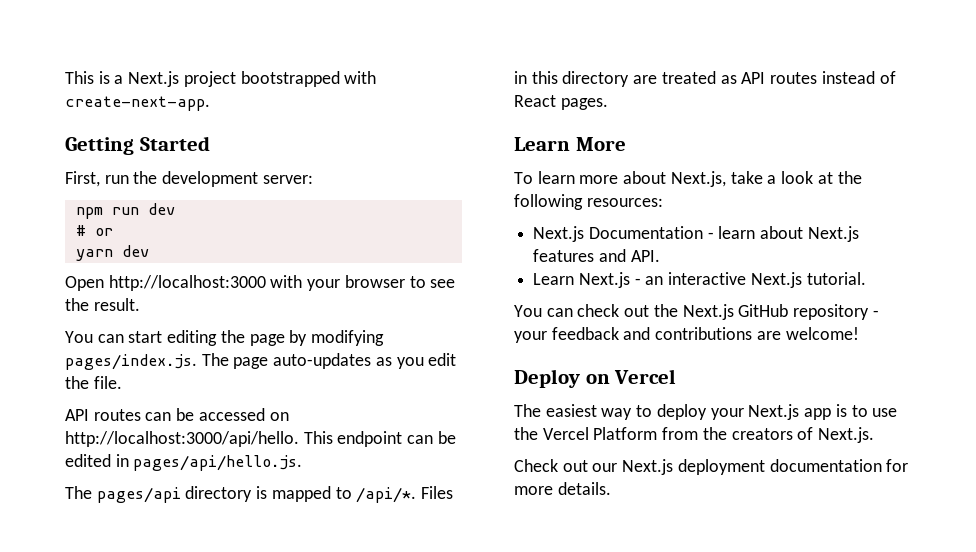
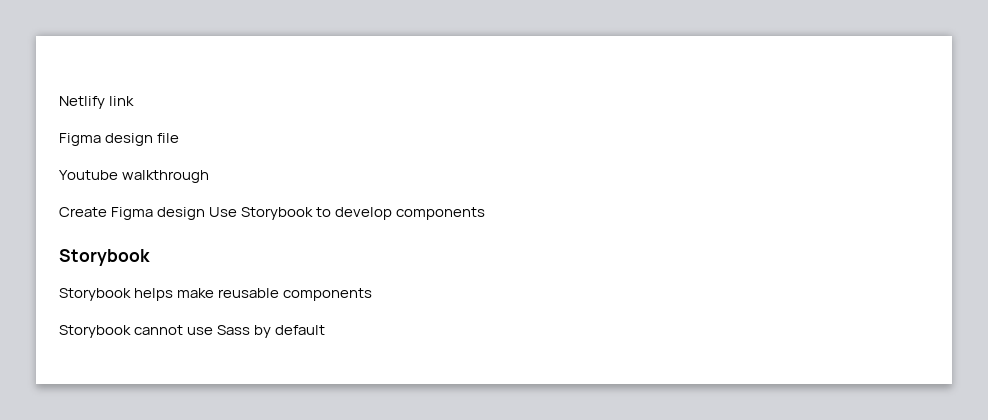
[65,71,377,87] [65,96,210,111] [65,136,210,155] [65,171,313,187] [75,203,175,219] [75,225,113,236] [75,245,149,261] [65,275,456,291] [65,298,140,311] [65,330,385,346] [65,353,457,370] [65,376,122,389] [65,408,289,421] [65,431,456,447] [65,454,303,471] [65,486,454,503] [514,71,896,87] [514,95,608,110] [514,137,626,151] [514,171,862,187] [514,194,663,210] [533,226,859,242] [533,249,660,262] [533,272,866,288] [514,304,879,320] [514,327,859,343] [514,369,677,388] [514,404,898,420] [514,427,875,443] [514,459,909,475] [514,482,611,495] This is a Next.js project bootstrapped with create-next-app. // Getting Started // First, run the development server: // npm run dev // # or // yarn dev // Open http://localhost:3000 with your browser to see the result. // You can start editing the page by modifying pages/index.js. The page auto-updates as you edit the file. // API routes can be accessed on http://localhost:3000/api/hello. This endpoint can be edited in pages/api/hello.js. // The pages/api directory is mapped to /api/*. Files in this directory are treated as API routes instead of React pages. // Learn More // To learn more about Next.js, take a look at the following resources: // Next.js Documentation - learn about Next.js features and API. // Learn Next.js - an interactive Next.js tutorial. // You can check out the Next.js GitHub repository - your feedback and contributions are welcome! // Deploy on Vercel // The easiest way to deploy your Next.js app is to use the Vercel Platform from the creators of Next.js. // Check out our Next.js deployment documentation for more details. -> [59,96,135,109] [59,133,180,146] [59,170,210,183] [59,207,486,220] [59,249,150,266] [59,288,373,301] [59,325,326,338] Netlify link // Figma design file // Youtube walkthrough // Create Figma design Use Storybook to develop components // Storybook // Storybook helps make reusable components // Storybook cannot use Sass by default

